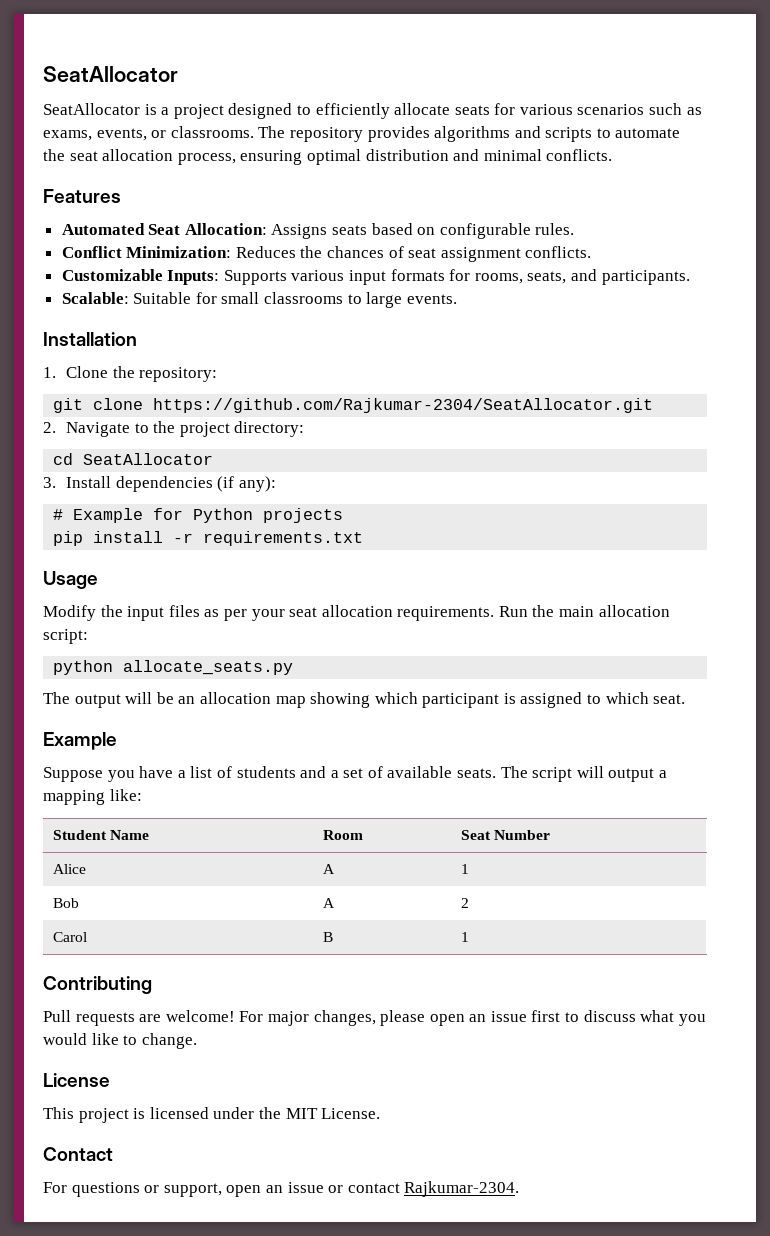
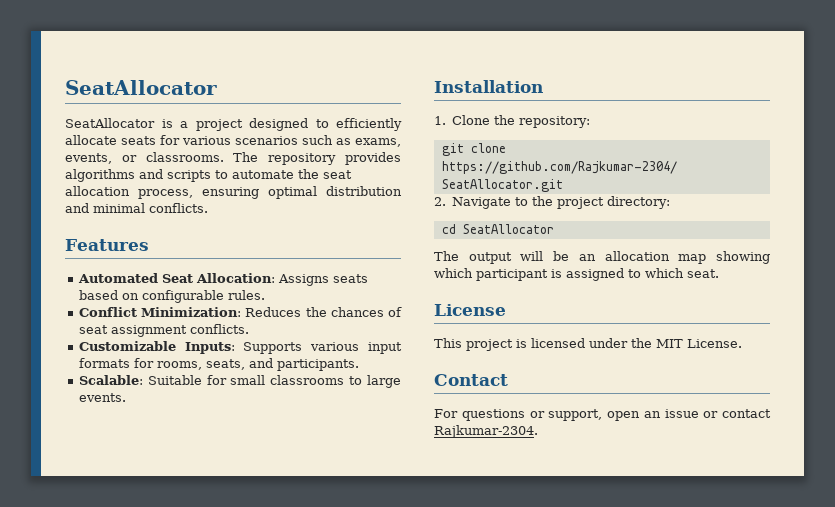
[43,476,276,492] [53,508,344,523] [53,531,364,546] [43,571,98,589] [43,605,670,621] [43,629,88,644] [53,660,294,675] // 3. Install dependencies (if any): // # Example for Python projects // pip install -r requirements.txt // Usage // Modify the input files as per your seat allocation requirements. Run the main allocation script: // python allocate_seats.py -> (554, 229) none
[43,732,117,750] [43,766,668,782] [43,789,142,805] [52,830,150,840] [322,830,363,840] [460,830,551,840] [52,864,86,874] [322,864,335,874] [460,864,469,874] [52,898,79,908] [322,898,335,908] [460,898,469,908] [52,932,87,942] [322,932,333,942] [460,932,469,942] [43,976,152,994] [43,1010,706,1026] [43,1033,197,1049] // Example // Suppose you have a list of students and a set of available seats. The script will output a mapping like: // Student Name | Room | Seat Number // Alice | A | 1 // Bob | A | 2 // Carol | B | 1 // Contributing // Pull requests are welcome! For major changes, please open an issue first to discuss what you would like to change. -> (719, 273) none

